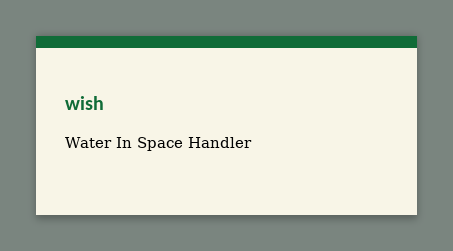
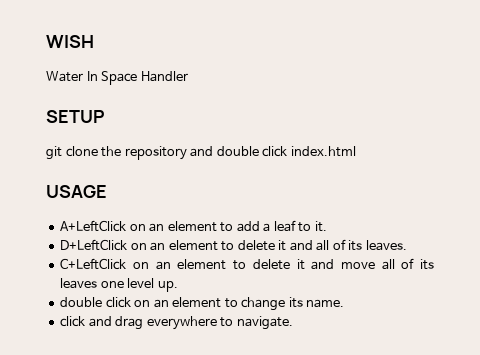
[65,96,104,110] wish -> [46,35,94,48] WISH
(252, 142) none -> [46,110,105,123] [46,146,356,160] [46,185,107,198] [60,220,327,232] [60,239,407,251] [60,258,434,270] [60,278,178,292] [60,297,345,311] [60,316,293,330] // SETUP // git clone the repository and double click index.html // USAGE // A+LeftClick on an element to add a leaf to it. // D+LeftClick on an element to delete it and all of its leaves. // C+LeftClick on an element to delete it and move all of its leaves one level up. // double click on an element to change its name. // click and drag everywhere to navigate.

